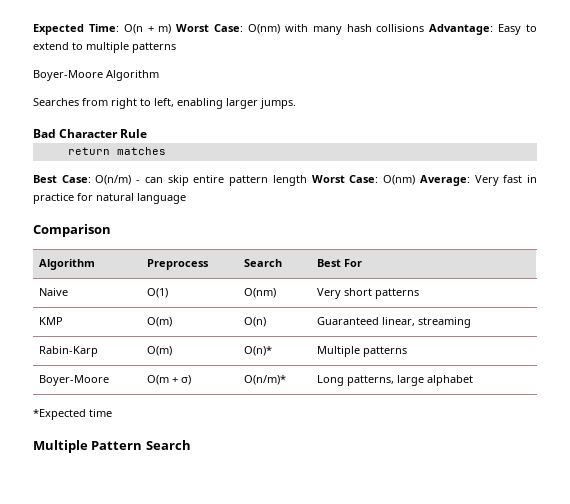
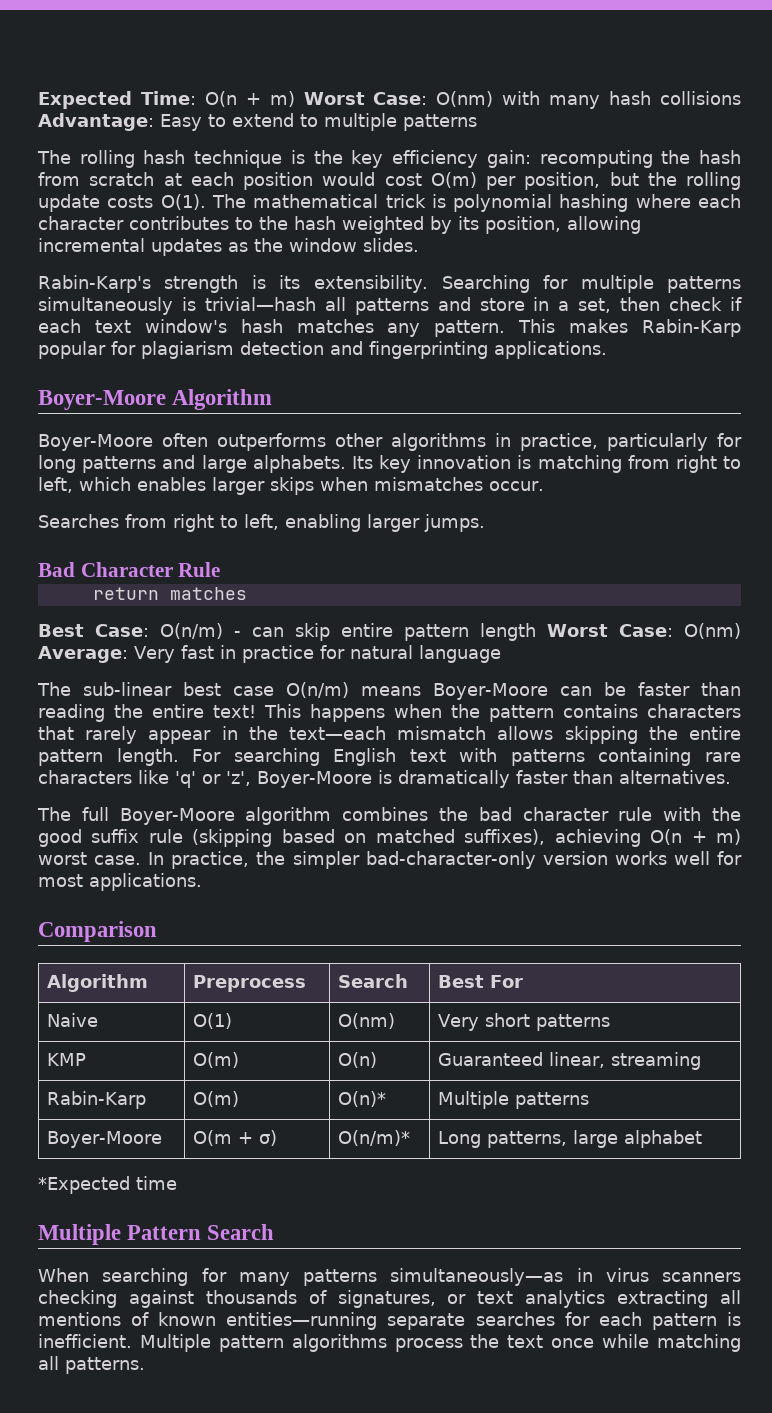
[33,70,159,81] Boyer-Moore Algorithm -> [37,150,742,168] [38,172,741,190] [38,194,741,212] [38,216,641,234] [38,238,419,256] [38,275,741,293] [38,297,742,315] [38,319,742,337] [38,341,607,359] [38,389,273,410] [38,433,742,451] [38,455,741,473] [38,477,544,495] The rolling hash technique is the key efficiency gain: recomputing the hash from scratch at each position would cost O(m) per position, but the rolling update costs O(1). The mathematical trick is polynomial hashing where each character contributes to the hash weighted by its position, allowing incremental updates as the window slides. // Rabin-Karp's strength is its extensibility. Searching for multiple patterns simultaneously is trivial—hash all patterns and store in a set, then check if each text window's hash matches any pattern. This makes Rabin-Karp popular for plagiarism detection and fingerprinting applications. // Boyer-Moore Algorithm // Boyer-Moore often outperforms other algorithms in practice, particularly for long patterns and large alphabets. Its key innovation is matching from right to left, which enables larger skips when mismatches occur.
(186, 198) none -> [37,682,741,700] [38,704,741,722] [38,726,742,744] [38,748,741,766] [38,770,731,788] [37,807,742,825] [38,829,742,847] [38,851,742,869] [38,873,202,891] // The sub-linear best case O(n/m) means Boyer-Moore can be faster than reading the entire text! This happens when the pattern contains characters that rarely appear in the text—each mismatch allows skipping the entire pattern length. For searching English text with patterns containing rare characters like 'q' or 'z', Boyer-Moore is dramatically faster than alternatives. // The full Boyer-Moore algorithm combines the bad character rule with the good suffix rule (skipping based on matched suffixes), achieving O(n + m) worst case. In practice, the simpler bad-character-only version works well for most applications.
(191, 445) none -> [38,1268,741,1286] [38,1290,742,1308] [38,1312,741,1330] [38,1334,742,1352] [38,1356,145,1374] // When searching for many patterns simultaneously—as in virus scanners checking against thousands of signatures, or text analytics extracting all mentions of known entities—running separate searches for each pattern is inefficient. Multiple pattern algorithms process the text once while matching all patterns.

